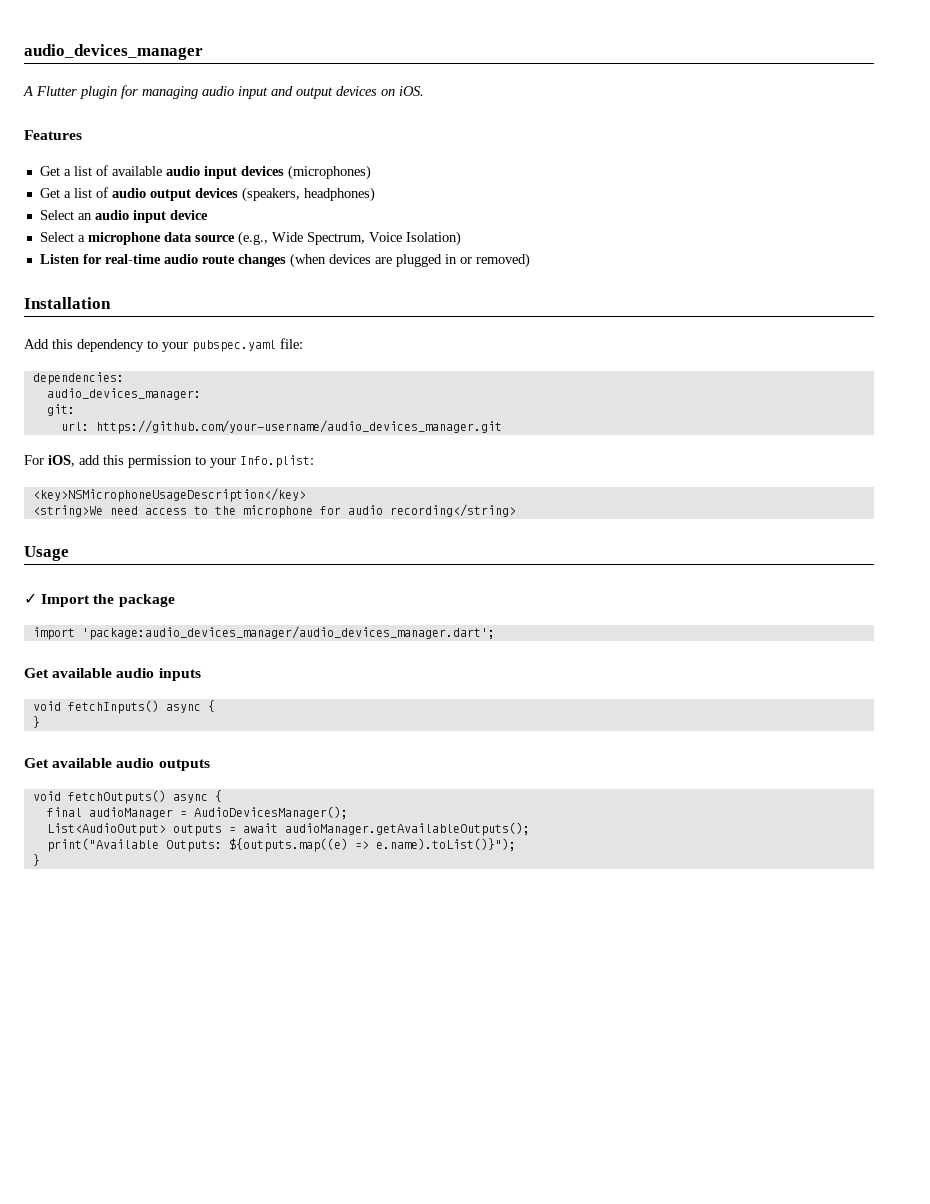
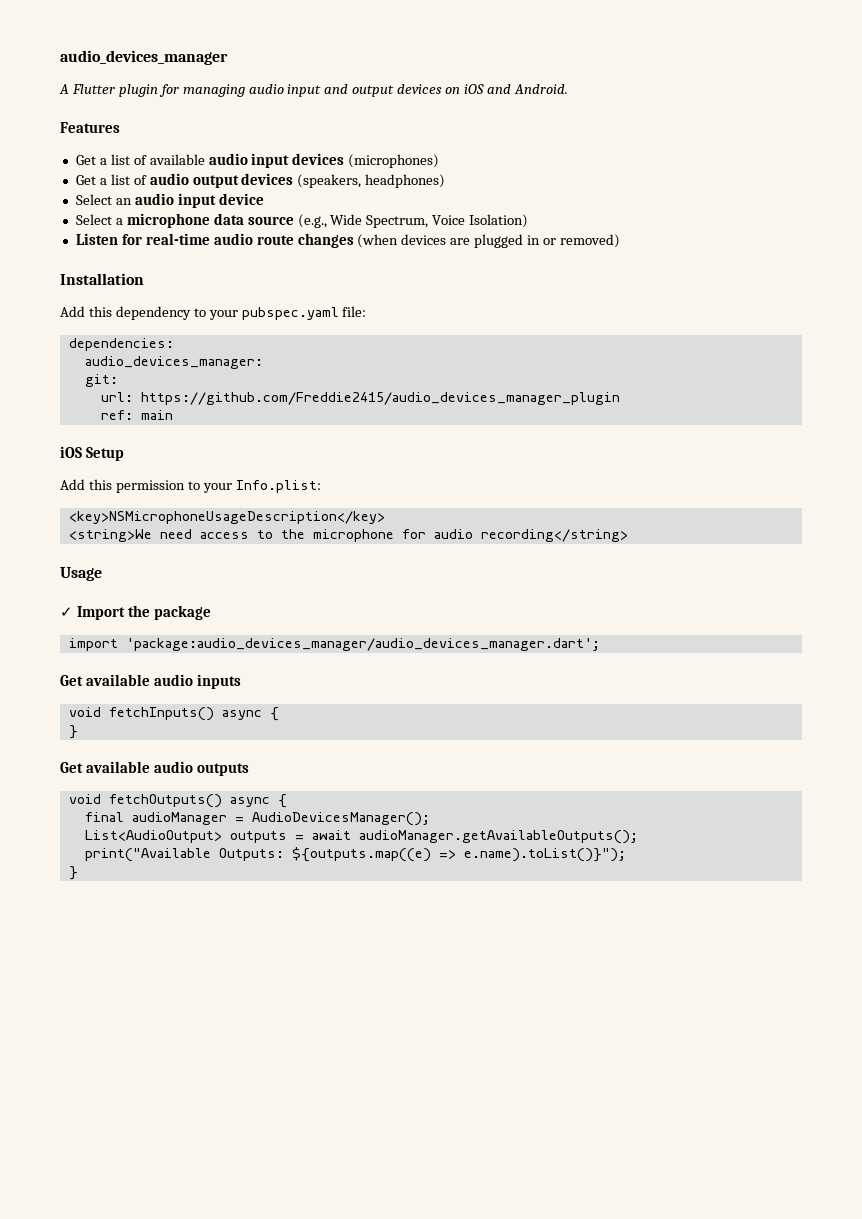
[399,86,424,96] iOS. -> [464,84,568,94] iOS and Android.
[95,420,502,434] [24,455,100,467] https://github.com/your-username/audio_devices_manager.git // For iOS, add -> [140,392,620,405] [100,410,173,420] [60,446,125,461] [60,479,85,490] https://github.com/Freddie2415/audio_devices_manager_plugin // ref: main // iOS Setup // Add

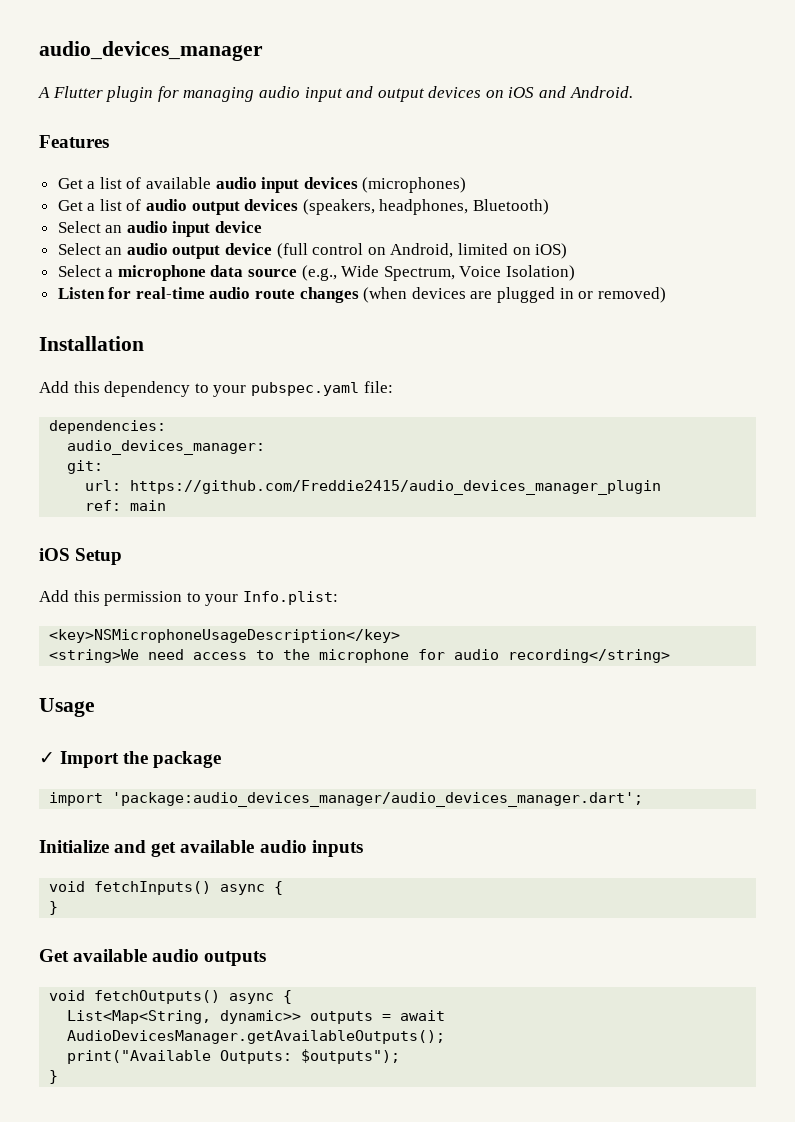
[365,174,446,188] headphones) -> [379,199,550,215] headphones, Bluetooth)
(264, 199) none -> [57,243,568,259] // Select an audio output device (full control on Android, limited on iOS)
[60,675,83,686] Get -> [39,840,177,857] Initialize and get
[84,812,430,826] [84,830,222,843] final audioManager = AudioDevicesManager(); // List<AudioOutput> -> [67,1010,302,1024] List<Map<String, dynamic>>
[358,830,638,844] audioManager.getAvailableOutputs(); -> [67,1030,446,1044] AudioDevicesManager.getAvailableOutputs();
[291,847,626,862] ${outputs.map((e) => e.name).toList()}"); -> [301,1049,401,1064] $outputs");

